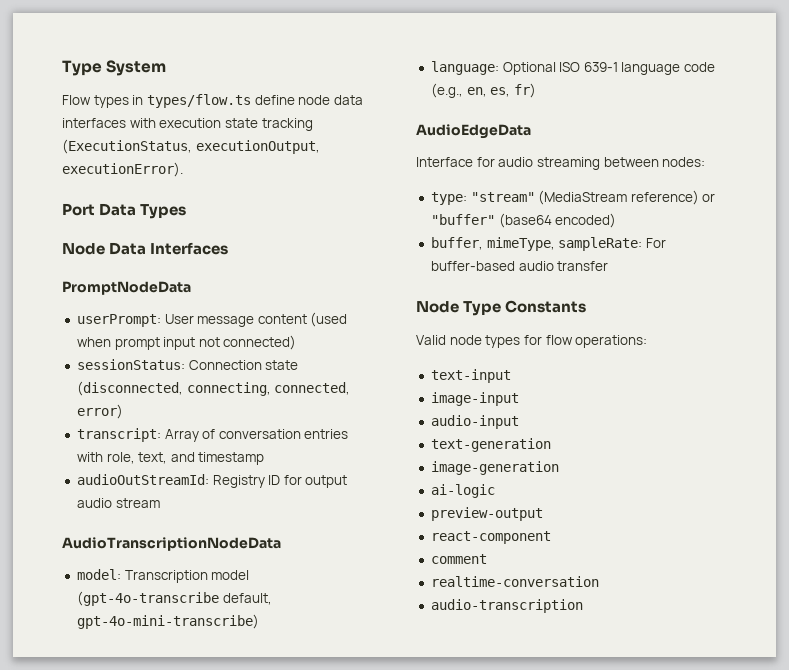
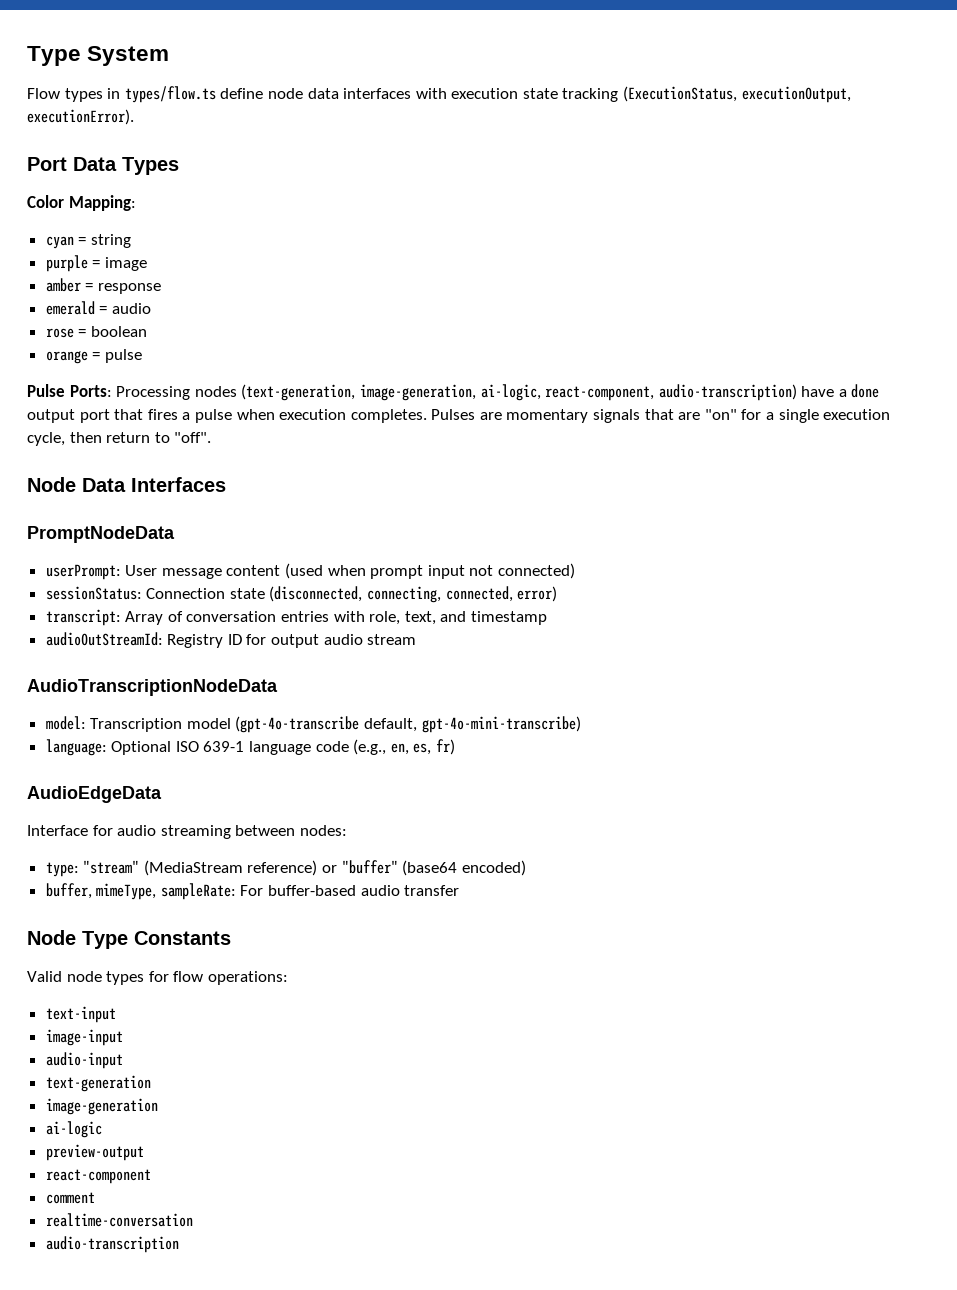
(187, 211) none -> [27,195,136,211] [45,234,131,249] [45,255,147,272] [45,278,161,294] [45,301,151,315] [45,326,147,338] [45,349,142,364] [27,384,880,401] [27,409,891,423] [27,432,212,446] // Color Mapping: // cyan = string // purple = image // amber = response // emerald = audio // rose = boolean // orange = pulse // Pulse Ports: Processing nodes (text-generation, image-generation, ai-logic, react-component, audio-transcription) have a done output port that fires a pulse when execution completes. Pulses are momentary signals that are "on" for a single execution cycle, then return to "off".

